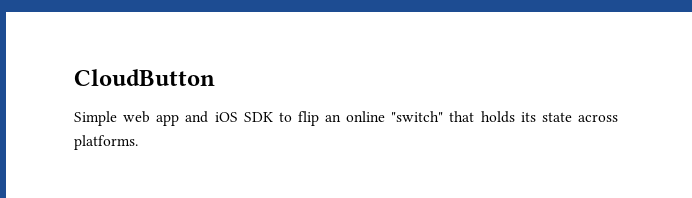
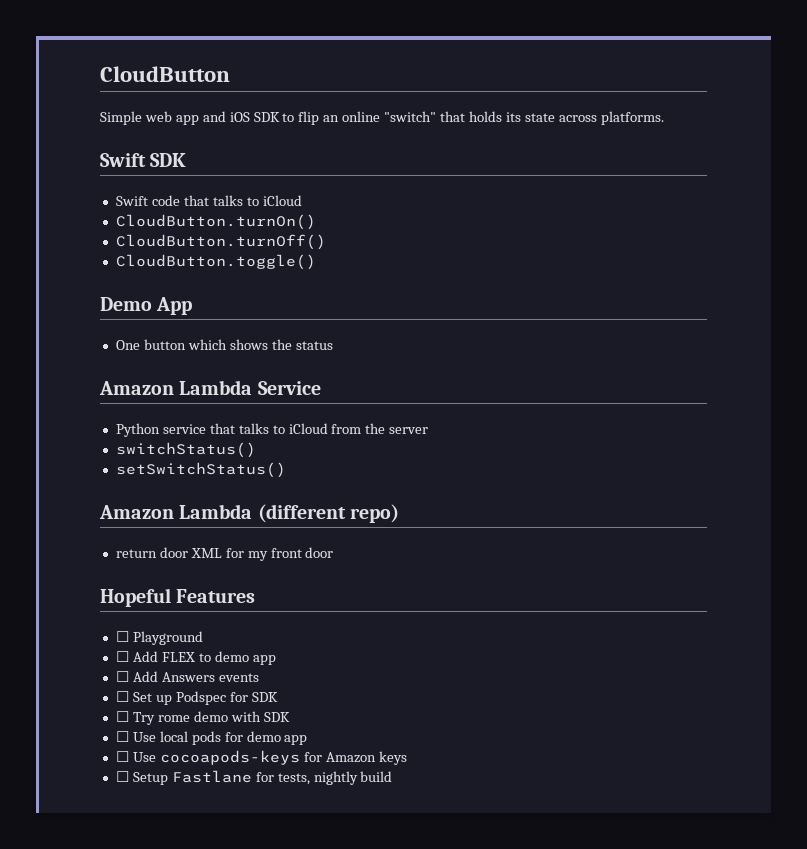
(138, 142) none -> [100,153,187,167] [115,195,302,206] [115,214,316,230] [115,234,326,250] [115,254,316,270] [100,297,193,315] [115,339,333,350] [99,380,321,395] [115,423,429,437] [115,442,256,458] [115,462,286,478] [99,504,399,523] [115,547,334,561] [100,588,256,607] [115,631,203,645] [115,651,276,665] [115,671,259,682] [115,691,278,705] [115,711,290,725] [115,731,308,745] [115,750,407,765] [115,770,393,785] // Swift SDK // Swift code that talks to iCloud // CloudButton.turnOn() // CloudButton.turnOff() // CloudButton.toggle() // Demo App // One button which shows the status // Amazon Lambda Service // Python service that talks to iCloud from the server // switchStatus() // setSwitchStatus() // Amazon Lambda (different repo) // return door XML for my front door // Hopeful Features // ☐ Playground // ☐ Add FLEX to demo app // ☐ Add Answers events // ☐ Set up Podspec for SDK // ☐ Try rome demo with SDK // ☐ Use local pods for demo app // ☐ Use cocoapods-keys for Amazon keys // ☐ Setup Fastlane for tests, nightly build

